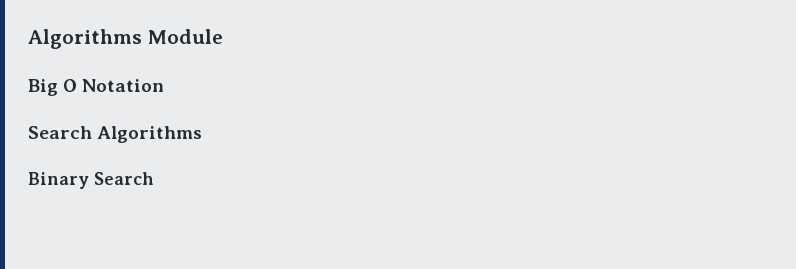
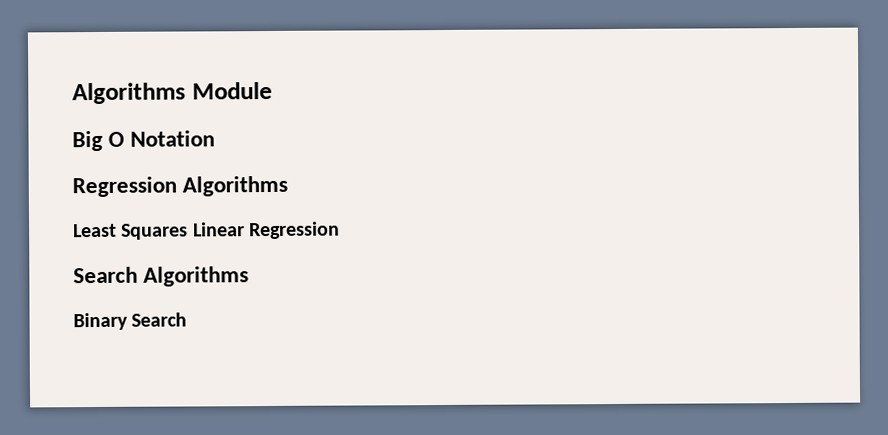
(165, 85) none -> [72,175,289,198] [73,221,341,240] // Regression Algorithms // Least Squares Linear Regression

